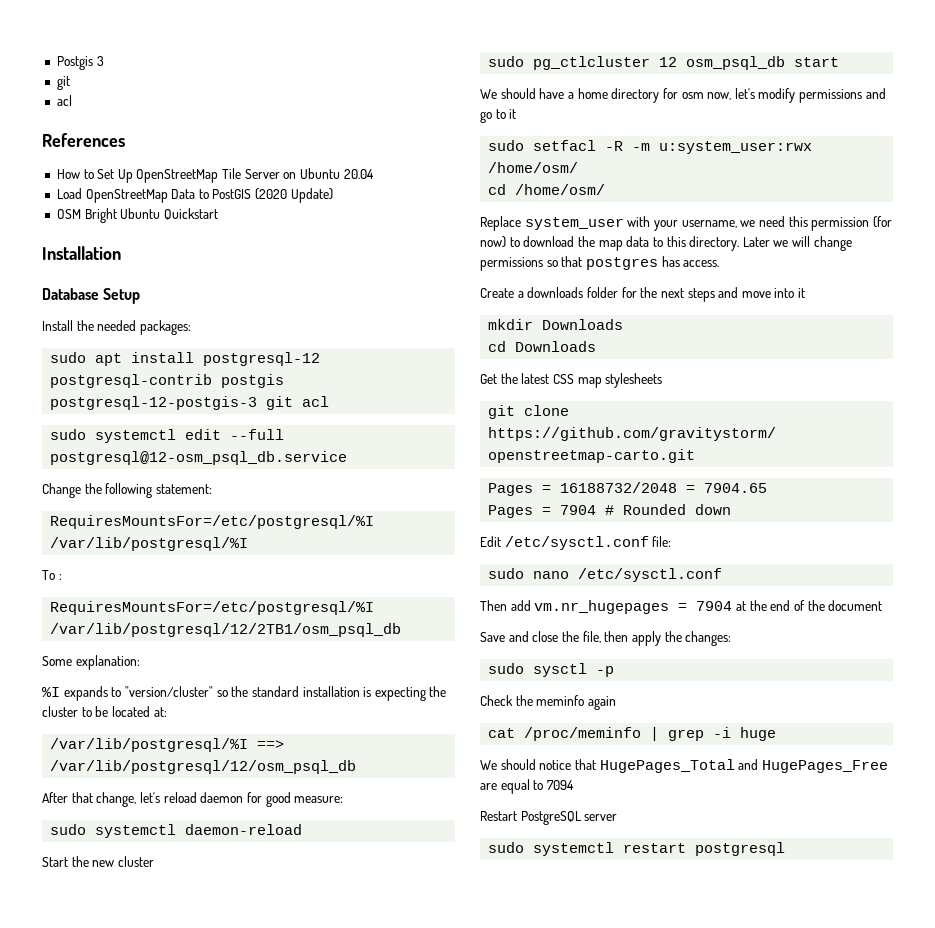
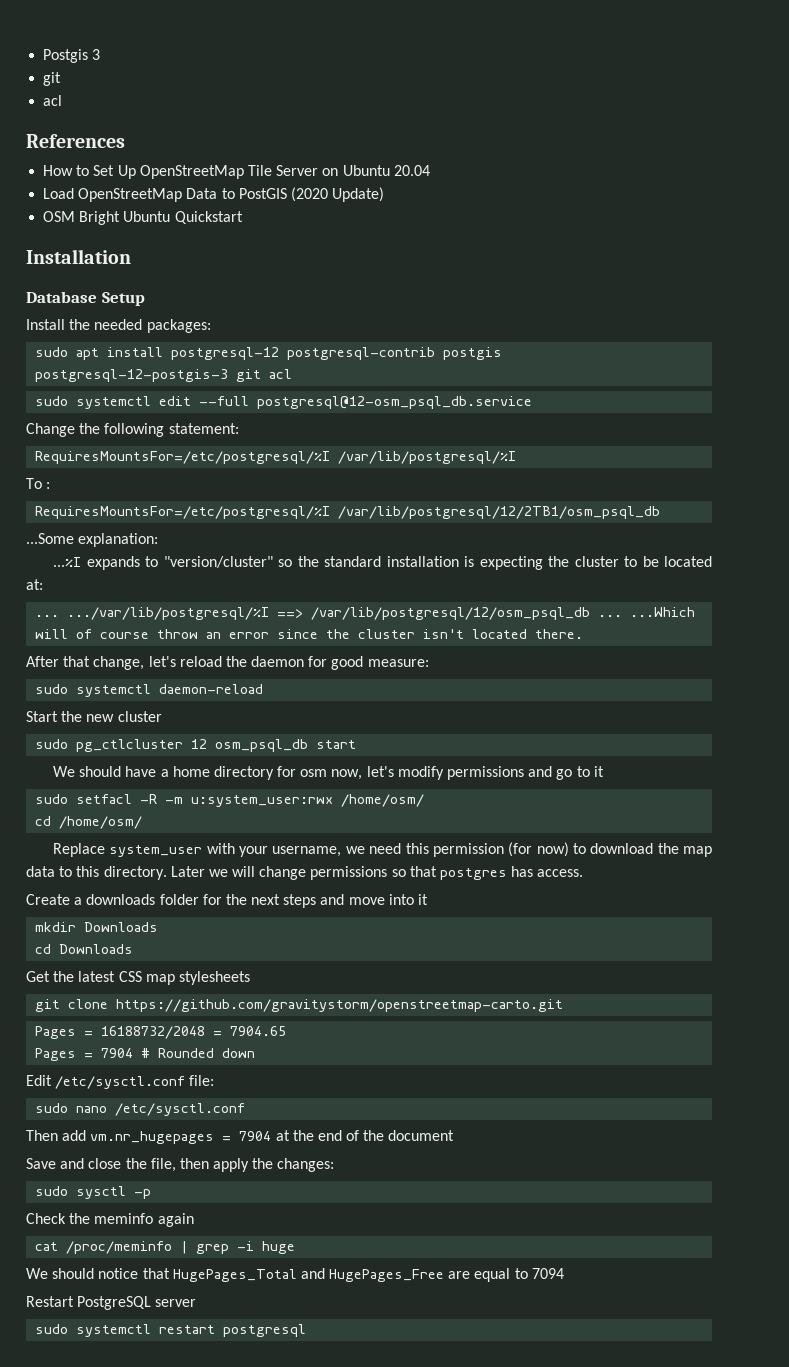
[42,656,72,666] Some -> [26,533,74,544] ...Some
[42,687,60,697] %I -> [53,557,82,567] ...%I
[50,738,249,752] /var/lib/postgresql/%I -> [35,607,270,620] ... .../var/lib/postgresql/%I
(357, 767) none -> [598,607,696,617] [35,629,584,639] ... ...Which will of course throw an error since the cluster isn't located there.
(197, 797) none -> [225,656,247,667] the

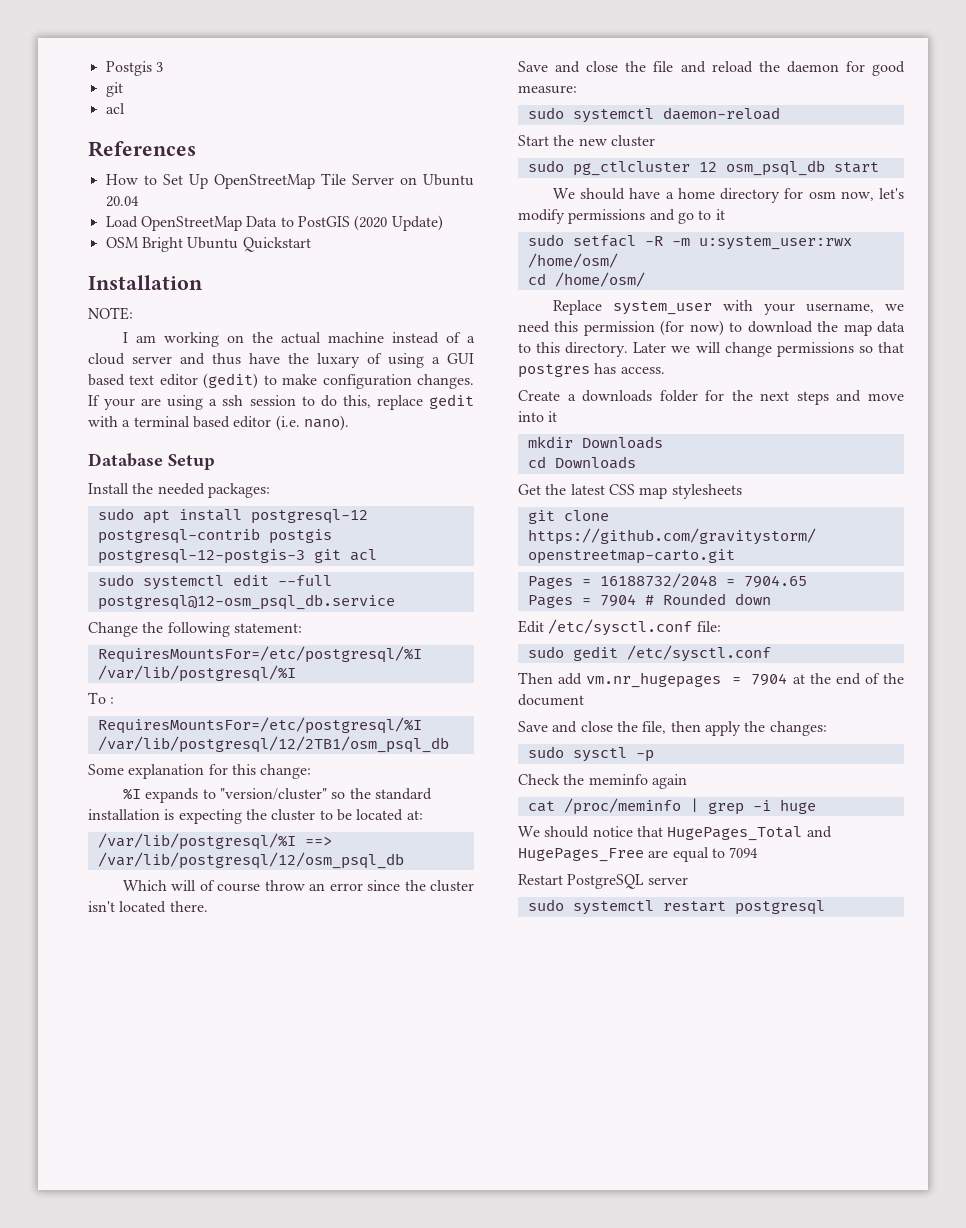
(131, 256) none -> [88,307,133,320] [122,332,476,347] [88,353,474,368] [88,373,474,389] [88,394,474,410] [88,415,349,431] // NOTE: // I am working on the actual machine instead of a cloud server and thus have the luxary of using a GUI based text editor (gedit) to make configuration changes. If your are using a ssh session to do this, replace gedit with a terminal based editor (i.e. nano).
[26,533,159,547] [53,557,82,567] ...Some explanation: // ...%I -> [88,764,312,779] [122,788,141,800] Some explanation for this change: // %I
[35,607,270,620] ... .../var/lib/postgresql/%I -> [97,833,296,850] /var/lib/postgresql/%I
[598,607,696,617] ... ...Which -> [122,880,167,891] // Which
[26,656,176,670] After that change, let's -> [518,61,706,73] Save and close the file and
[76,1106,108,1113] nano -> [572,646,618,661] gedit

